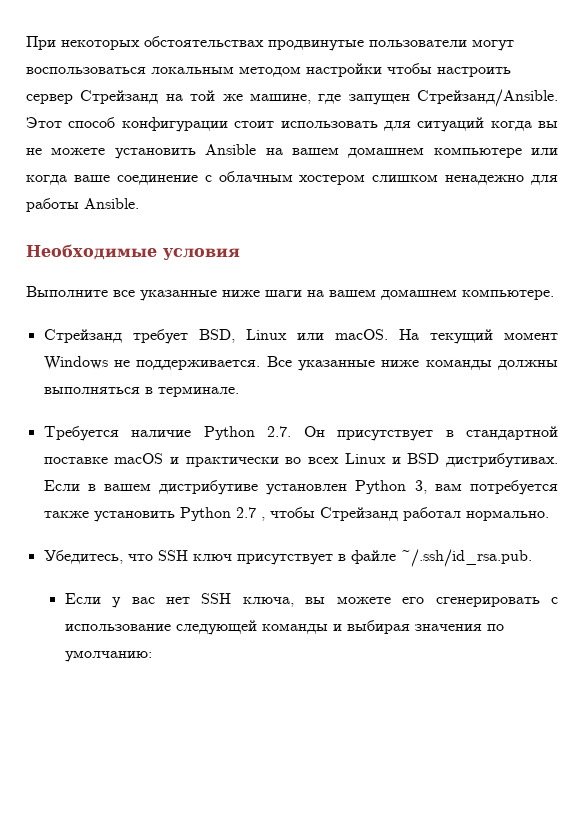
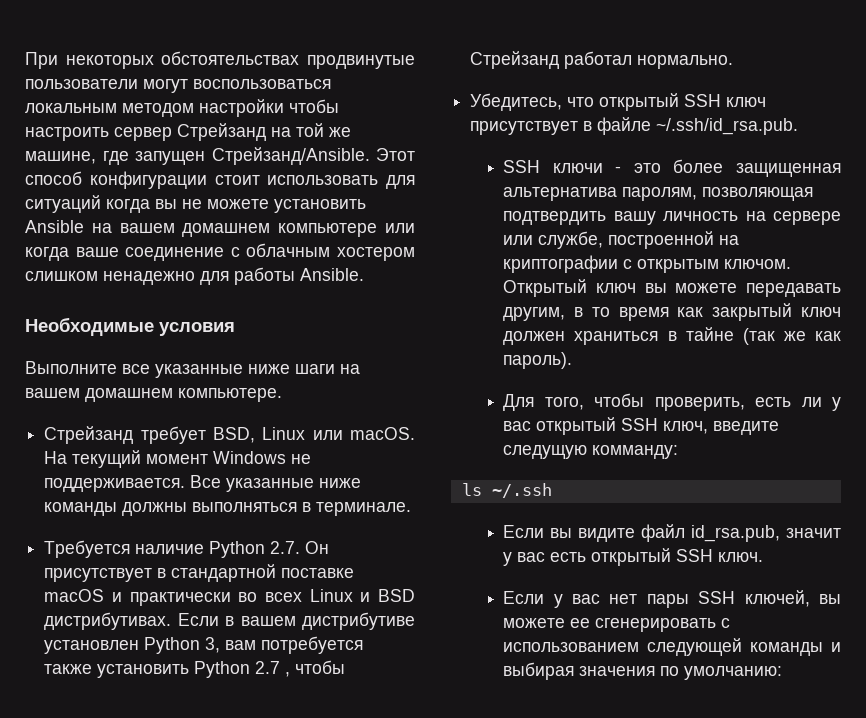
(153, 557) none -> [599,93,680,111] открытый
(532, 558) none -> [503,159,841,177] [503,187,814,201] [503,211,841,225] [503,231,740,249] [503,255,792,273] [503,279,841,297] [503,303,841,321] [503,327,841,345] [503,352,573,369] [503,393,841,411] [503,417,780,435] [503,445,679,459] [461,483,552,498] [503,524,841,542] [503,548,764,566] // SSH ключи - это более защищенная альтернатива паролям, позволяющая подтвердить вашу личность на сервере или службе, построенной на криптографии с открытым ключом. Открытый ключ вы можете передавать другим, в то время как закрытый ключ должен храниться в тайне (так же как пароль). // Для того, чтобы проверить, есть ли у вас открытый SSH ключ, введите следущую комманду: // ls ~/.ssh // Если вы видите файл id_rsa.pub, значит у вас есть открытый SSH ключ.
[201,593,425,607] SSH ключа, вы можете его -> [646,590,841,608] [503,618,591,628] пары SSH ключей, вы можете ее
[64,624,171,631] использование -> [503,642,640,652] использованием

